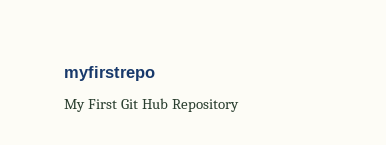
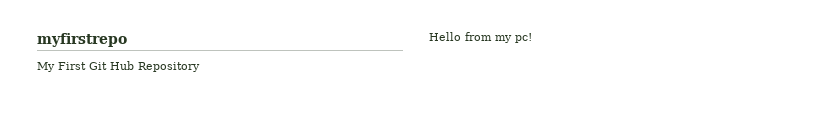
(239, 105) none -> [429,32,532,43] // Hello from my pc!

